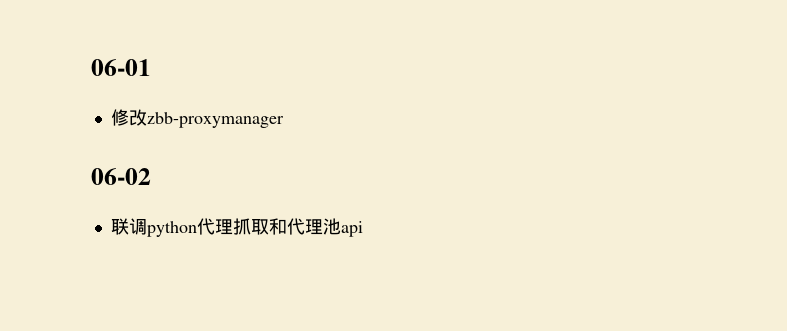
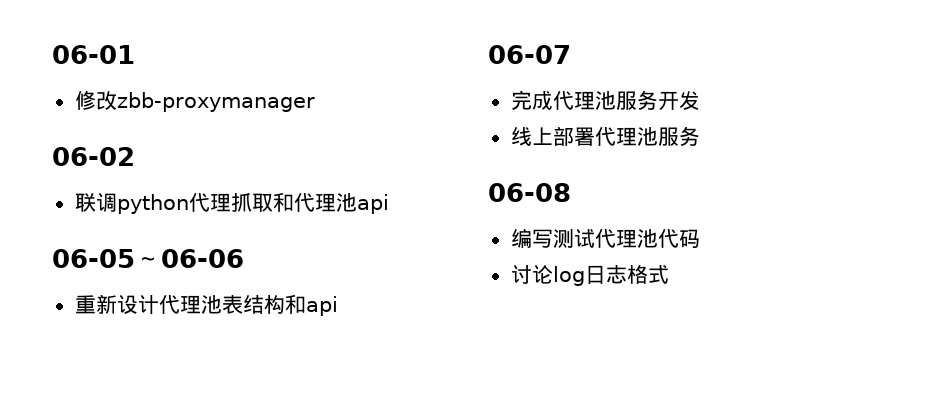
(363, 229) none -> [52,249,244,268] [74,294,338,316] [488,45,571,64] [510,90,700,111] [510,126,700,146] [488,183,571,202] [510,228,700,248] [510,264,669,286] // 06-05～06-06 // 重新设计代理池表结构和api // 06-07 // 完成代理池服务开发 // 线上部署代理池服务 // 06-08 // 编写测试代理池代码 // 讨论log日志格式

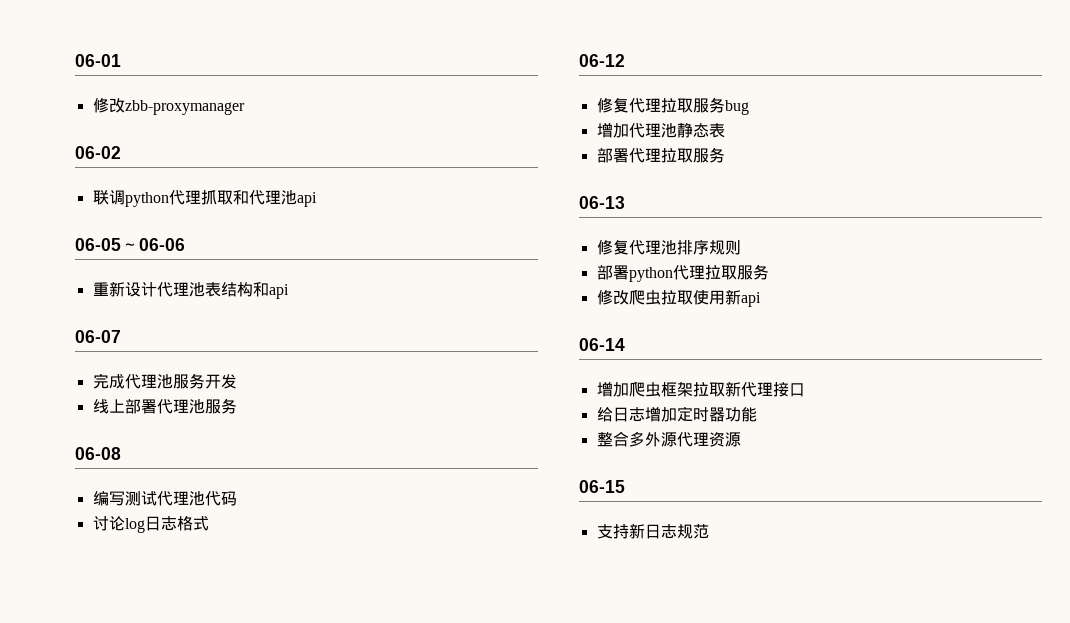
(669, 274) none -> [579,54,625,67] [596,97,749,115] [596,122,725,138] [596,147,725,163] [579,196,625,209] [596,239,741,255] [596,264,769,282] [596,289,761,307] [579,338,625,351] [596,381,805,397] [596,406,757,422] [596,431,741,447] [579,480,625,493] [596,523,709,539] // 06-12 // 修复代理拉取服务bug // 增加代理池静态表 // 部署代理拉取服务 // 06-13 // 修复代理池排序规则 // 部署python代理拉取服务 // 修改爬虫拉取使用新api // 06-14 // 增加爬虫框架拉取新代理接口 // 给日志增加定时器功能 // 整合多外源代理资源 // 06-15 // 支持新日志规范

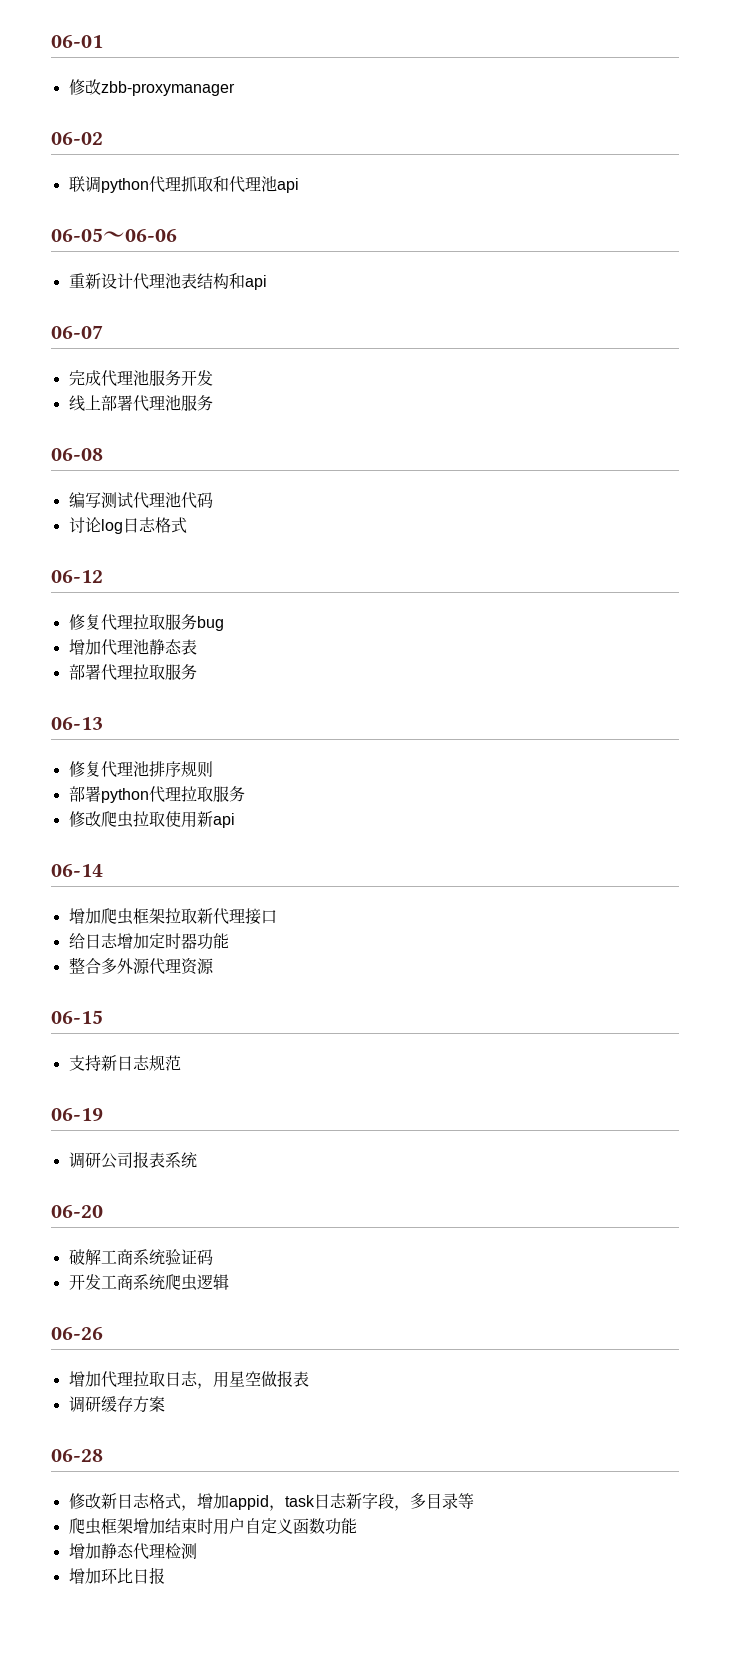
(709, 531) none -> [51,1108,103,1121] [68,1151,197,1169] [51,1205,103,1218] [68,1249,213,1266] [68,1274,229,1291] [51,1327,103,1340] [68,1370,309,1389] [68,1396,165,1413] [51,1449,103,1462] [68,1493,474,1511] [68,1518,357,1535] [68,1543,197,1560] [68,1567,165,1584] // 06-19 // 调研公司报表系统 // 06-20 // 破解工商系统验证码 // 开发工商系统爬虫逻辑 // 06-26 // 增加代理拉取日志，用星空做报表 // 调研缓存方案 // 06-28 // 修改新日志格式，增加appid，task日志新字段，多目录等 // 爬虫框架增加结束时用户自定义函数功能 // 增加静态代理检测 // 增加环比日报

